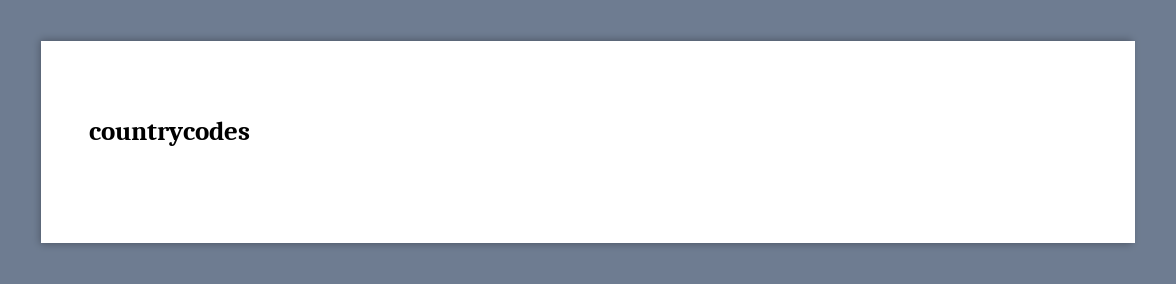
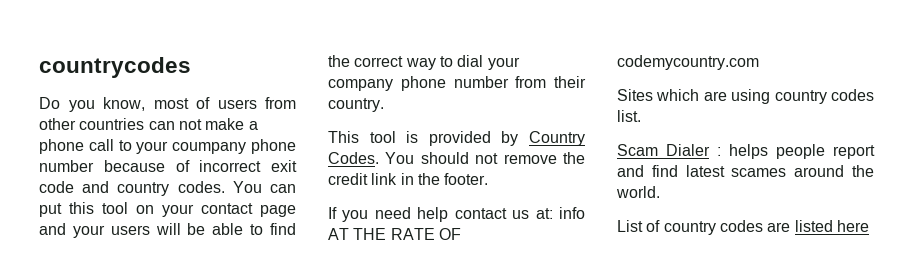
(250, 133) none -> [39,97,296,112] [39,118,258,130] [39,139,296,154] [39,160,297,172] [39,181,296,196] [39,202,296,217] [39,223,296,238] [328,55,520,70] [328,76,586,91] [328,98,384,112] [328,131,585,146] [328,152,585,164] [328,173,489,185] [328,207,585,222] [328,228,461,240] [617,55,759,70] [617,89,874,104] [617,110,641,122] [617,144,875,159] [617,165,874,177] [616,186,660,198] [617,220,869,235] // Do you know, most of users from other countries can not make a phone call to your coumpany phone number because of incorrect exit code and country codes. You can put this tool on your contact page and your users will be able to find the correct way to dial your company phone number from their country. // This tool is provided by Country Codes. You should not remove the credit link in the footer. // If you need help contact us at: info AT THE RATE OF codemycountry.com // Sites which are using country codes list. // Scam Dialer : helps people report and find latest scames around the world. // List of country codes are listed here

